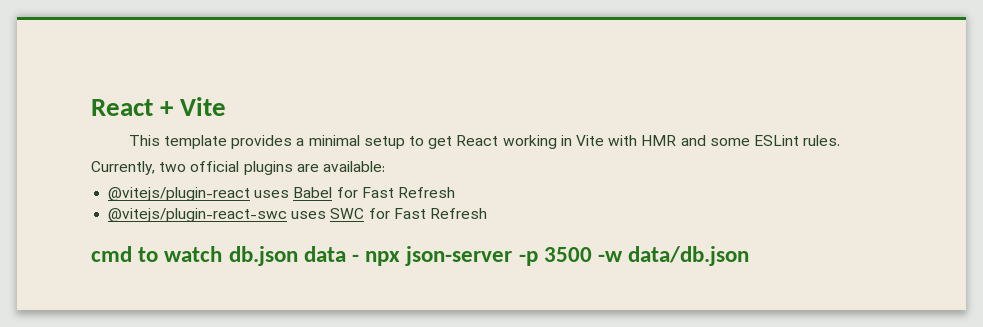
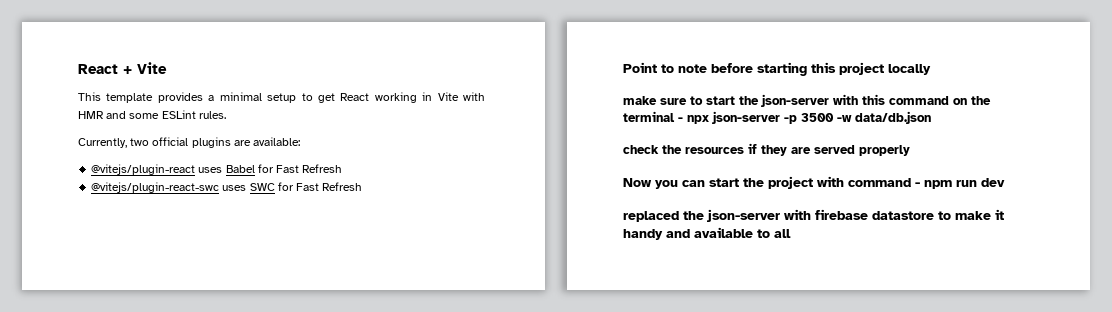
[91,246,346,266] cmd to watch db.json data -> [623,62,931,76] [623,94,991,107] [623,111,675,122] Point to note before starting this project locally // make sure to start the json-server with this command on the terminal
(750, 256) none -> [623,143,910,156] [623,176,1005,189] [623,209,1004,222] [623,227,791,240] // check the resources if they are served properly // Now you can start the project with command - npm run dev // replaced the json-server with firebase datastore to make it handy and available to all

